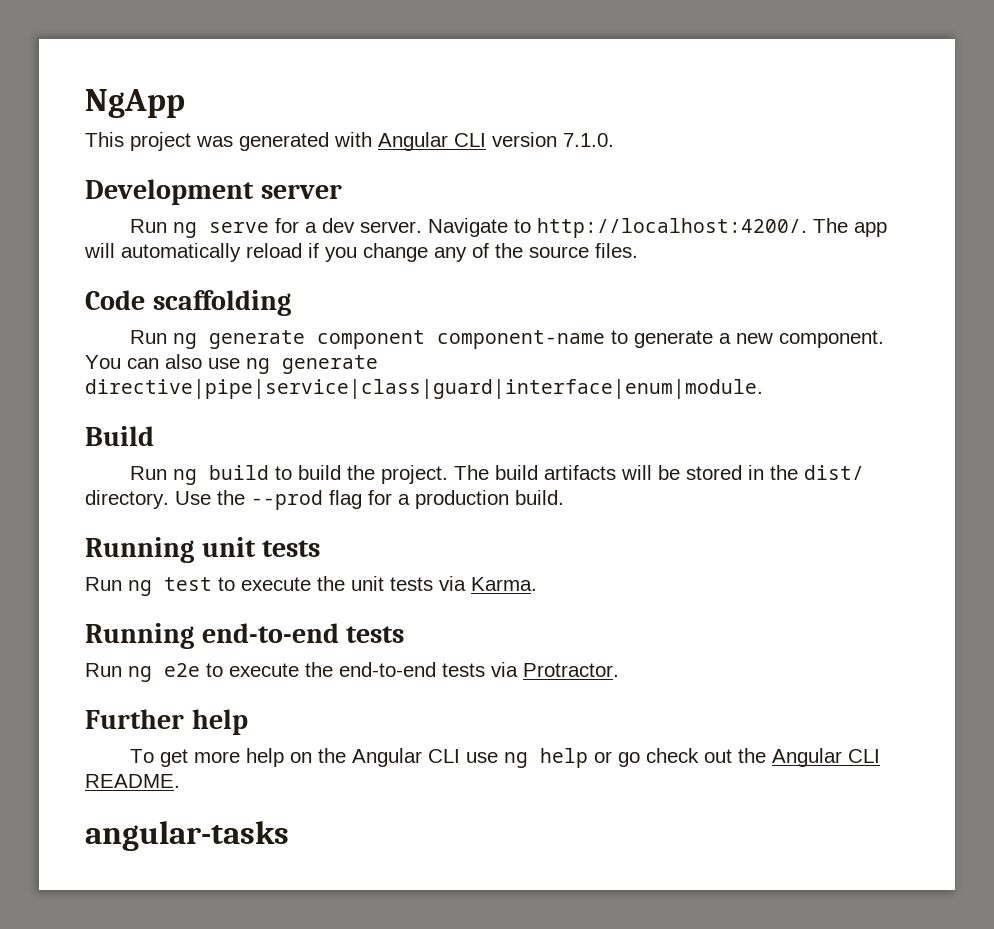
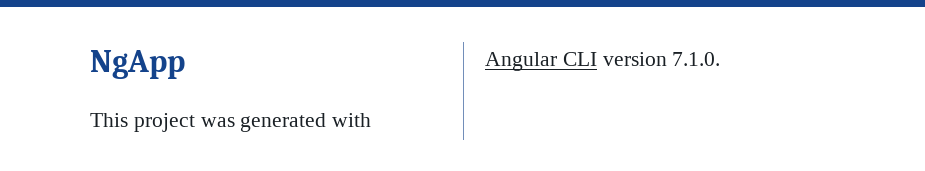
[85,179,342,205] [130,218,888,238] [84,243,638,262] [85,290,291,316] [130,330,885,349] [85,354,378,374] [85,379,763,399] [85,426,154,446] [130,465,865,485] [85,490,564,510] [85,537,321,563] [85,576,537,596] [85,623,405,649] [85,662,619,682] [85,709,248,735] [130,748,881,768] [85,774,180,788] [85,821,289,851] // Development server // Run ng serve for a dev server. Navigate to http://localhost:4200/. The app will automatically reload if you change any of the source files. // Code scaffolding // Run ng generate component component-name to generate a new component. You can also use ng generate directive|pipe|service|class|guard|interface|enum|module. // Build // Run ng build to build the project. The build artifacts will be stored in the dist/ directory. Use the --prod flag for a production build. // Running unit tests // Run ng test to execute the unit tests via Karma. // Running end-to-end tests // Run ng e2e to execute the end-to-end tests via Protractor. // Further help // To get more help on the Angular CLI use ng help or go check out the Angular CLI README. // angular-tasks -> (721, 59) none

